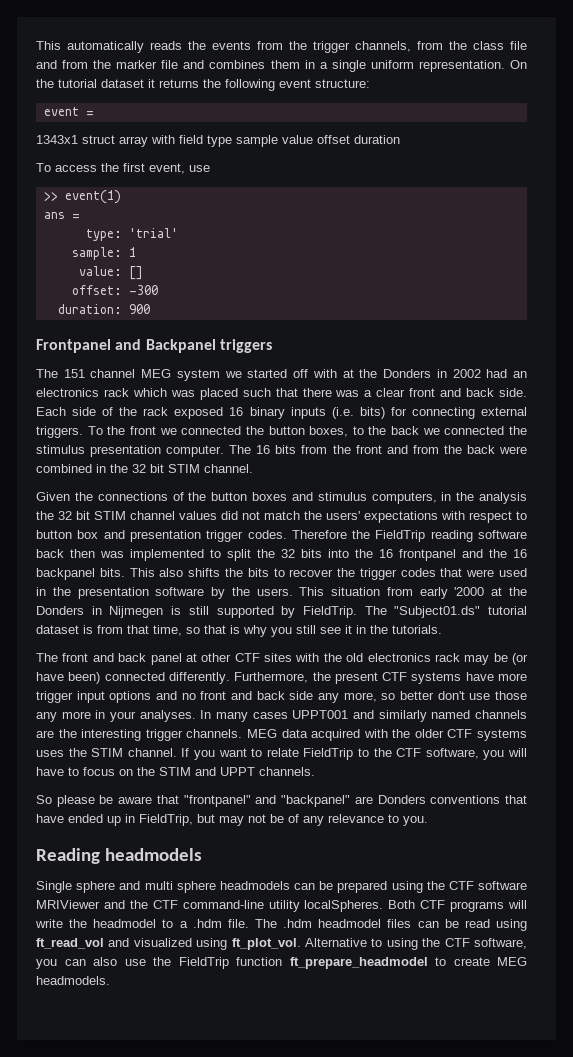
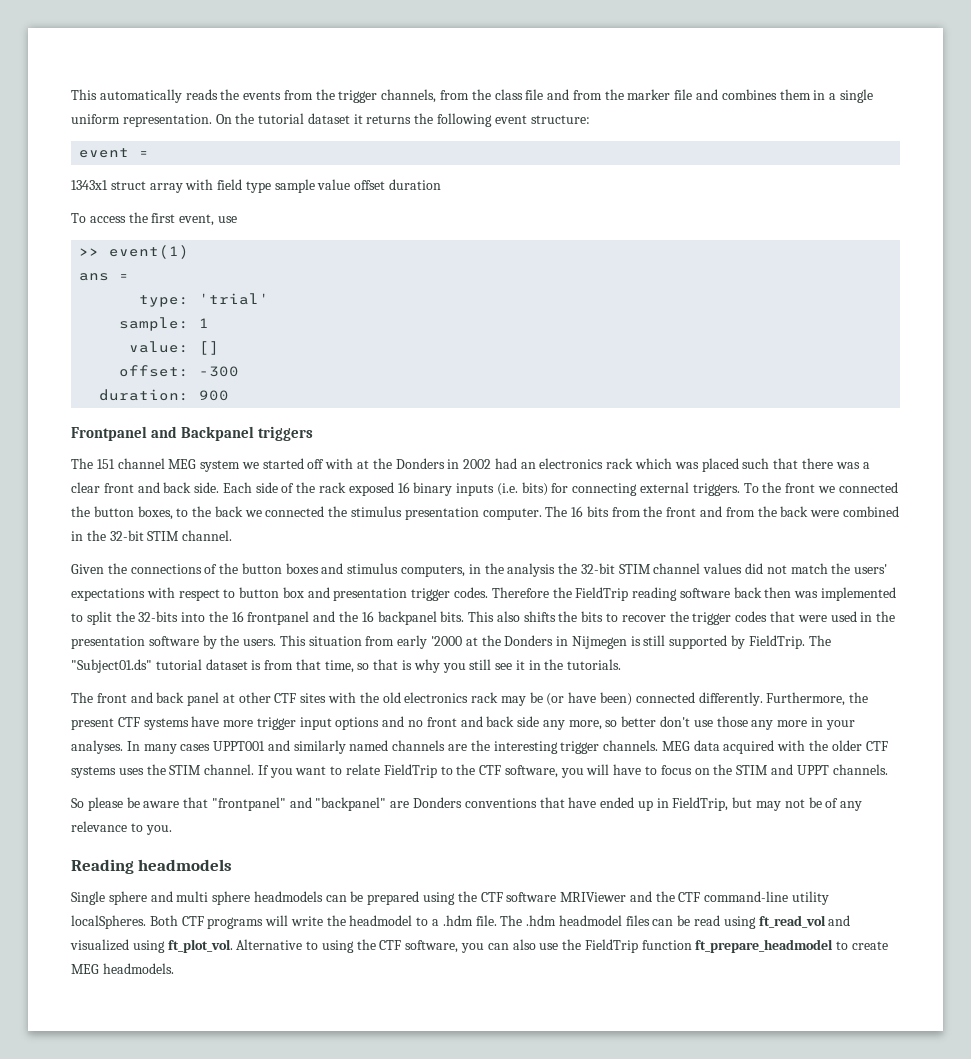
[132,464,164,473] 32 bit -> [109,530,144,541] 32-bit
[58,511,90,520] 32 bit -> [580,563,615,574] 32-bit
[281,549,322,558] 32 bits -> [138,611,179,622] 32-bits

